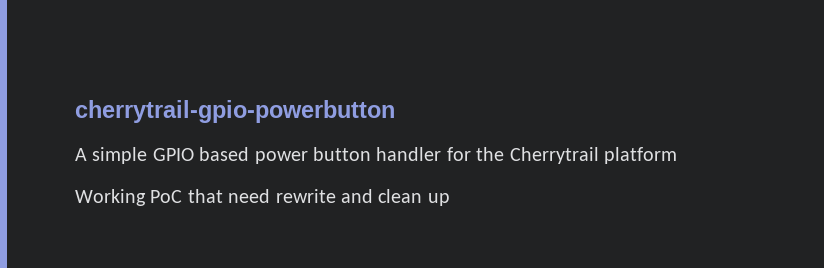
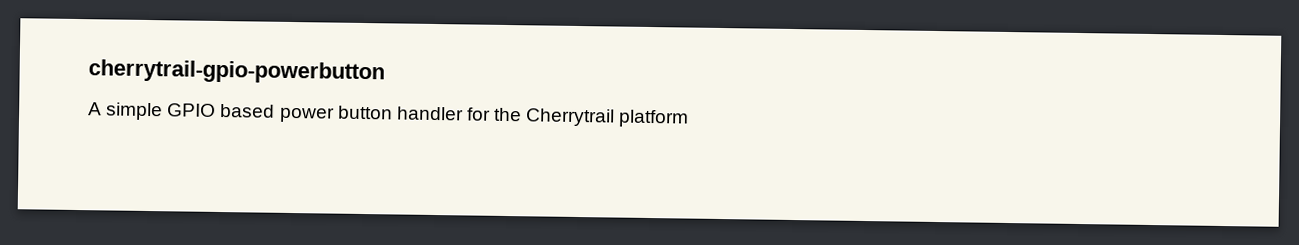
[75,189,450,206] // Working PoC that need rewrite and clean up -> (690, 118) none

